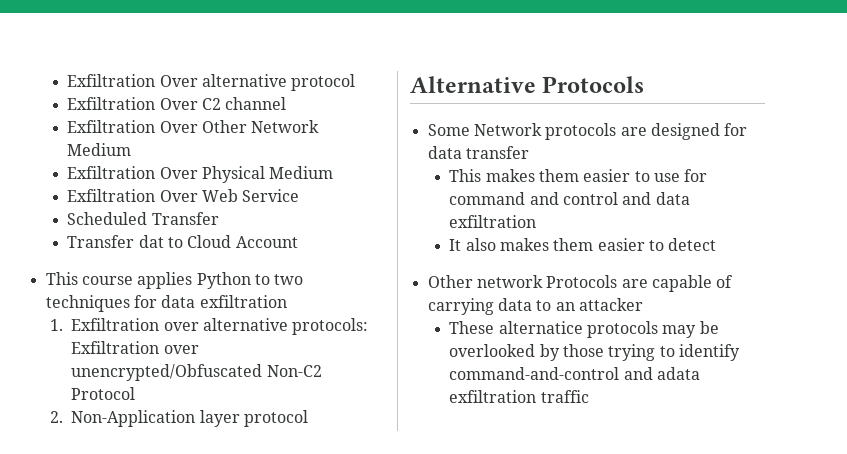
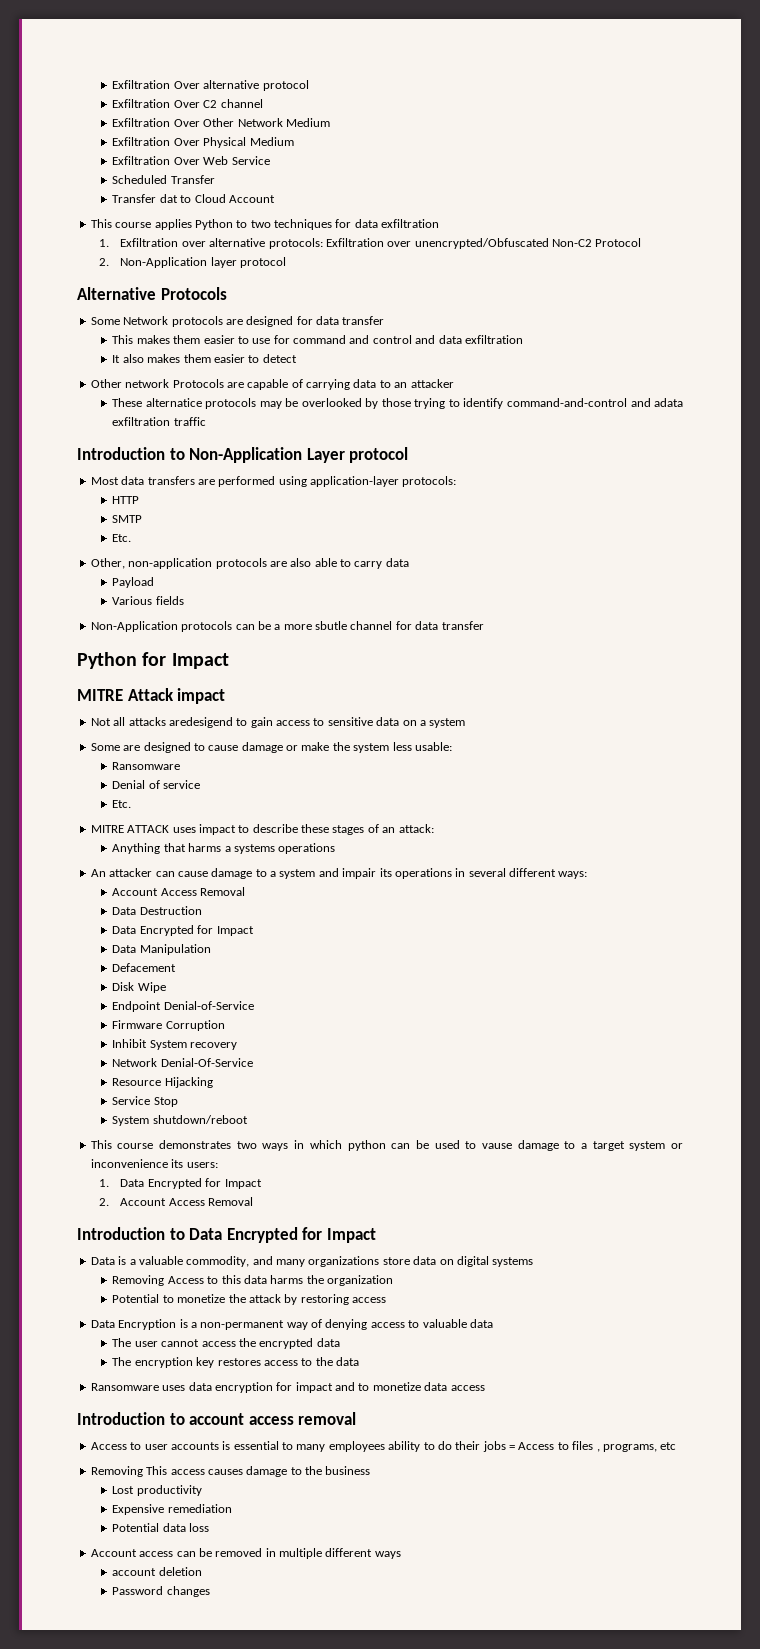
(589, 396) none -> [77,447,409,463] [90,476,457,487] [112,496,140,504] [112,515,143,523] [112,534,132,542] [90,558,409,569] [112,577,155,588] [112,596,184,605] [90,621,484,632] [77,652,229,669] [77,688,226,704] [90,717,466,728] [90,742,452,753] [112,762,181,770] [112,780,201,789] [112,800,132,808] [90,824,434,835] [112,843,336,854] [90,868,588,879] [112,887,246,896] [112,906,202,915] [112,925,254,936] [112,944,211,955] [112,963,177,972] [112,982,166,993] [112,1001,254,1012] [112,1020,225,1031] [112,1039,238,1050] [112,1058,253,1067] [112,1077,213,1088] [112,1096,178,1107] [112,1115,248,1126] [90,1140,683,1151] [90,1159,218,1168] [98,1178,262,1189] [98,1197,254,1206] [77,1227,376,1243] [90,1256,534,1267] [112,1275,394,1286] [112,1294,387,1305] [90,1319,493,1330] [112,1338,340,1349] [112,1357,360,1368] [90,1382,485,1393] [77,1412,357,1425] [90,1441,677,1452] [90,1466,371,1477] [112,1485,202,1496] [112,1504,232,1515] [112,1523,210,1532] [90,1548,401,1559] [112,1567,202,1576] [112,1586,210,1597] // Introduction to Non-Application Layer protocol // Most data transfers are performed using application-layer protocols: // HTTP // SMTP // Etc. // Other, non-application protocols are also able to carry data // Payload // Various fields // Non-Application protocols can be a more sbutle channel for data transfer // Python for Impact // MITRE Attack impact // Not all attacks aredesigend to gain access to sensitive data on a system // Some are designed to cause damage or make the system less usable: // Ransomware // Denial of service // Etc. // MITRE ATTACK uses impact to describe these stages of an attack: // Anything that harms a systems operations // An attacker can cause damage to a system and impair its operations in several different ways: // Account Access Removal // Data Destruction // Data Encrypted for Impact // Data Manipulation // Defacement // Disk Wipe // Endpoint Denial-of-Service // Firmware Corruption // Inhibit System recovery // Network Denial-Of-Service // Resource Hijacking // Service Stop // System shutdown/reboot // This course demonstrates two ways in which python can be used to vause damage to a target system or inconvenience its users: // 1. Data Encrypted for Impact // 2. Account Access Removal // Introduction to Data Encrypted for Impact // Data is a valuable commodity, and many organizations store data on digital systems // Removing Access to this data harms the organization // Potential to monetize the attack by restoring access // Data Encryption is a non-permanent way of denying access to valuable data // The user cannot access the encrypted data // The encryption key restores access to the data // Ransomware uses data encryption for impact and to monetize data access // Introduction to account access removal // Access to user accounts is essential to many employees ability to do their jobs = Access to files , programs, etc // Removing This access causes damage to the business // Lost productivity // Expensive remediation // Potential data loss // Account access can be removed in multiple different ways // account deletion // Password changes

